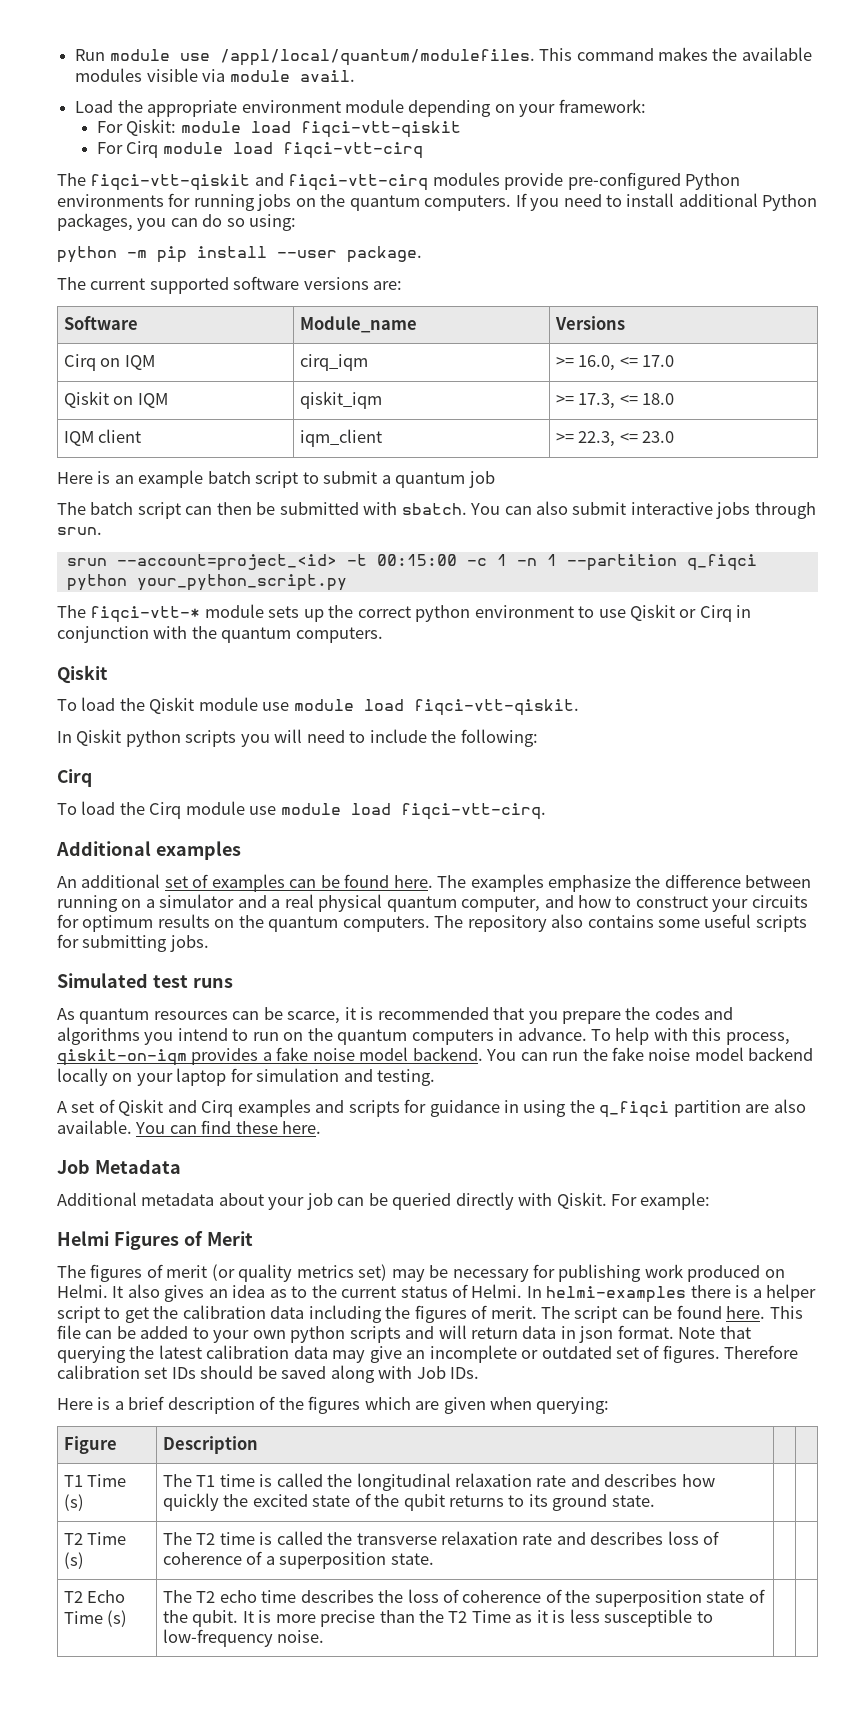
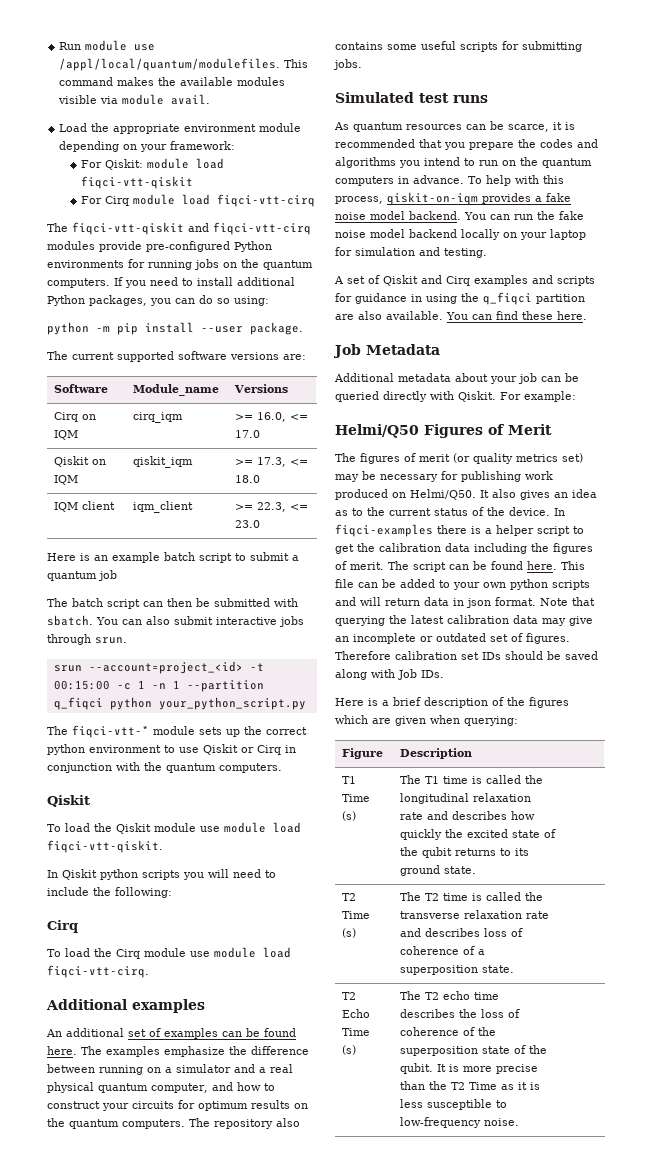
[57,1231,109,1246] Helmi -> [335,424,419,438] Helmi/Q50
[57,1284,108,1298] Helmi. -> [410,489,476,500] Helmi/Q50.
[471,1284,687,1303] Helmi. In helmi-examples -> [487,507,565,516] [335,524,433,537] the device. In fiqci-examples

